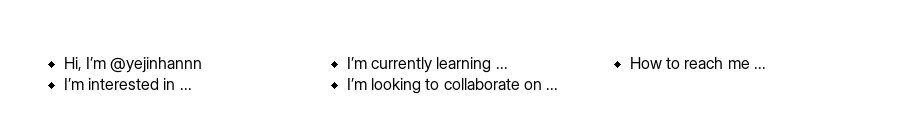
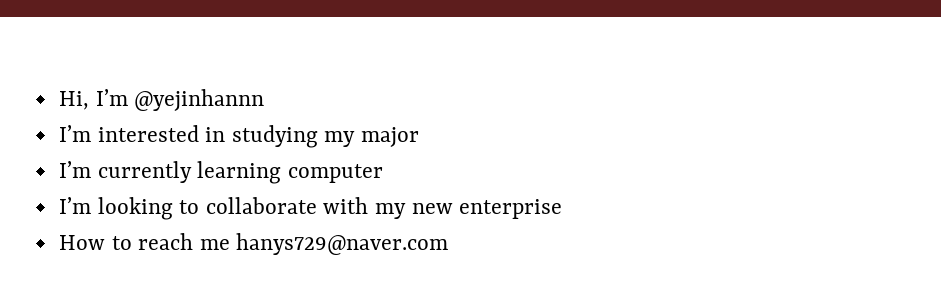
[179,88,192,90] ... -> [231,125,420,148] studying my major
[495,67,508,69] ... -> [287,164,383,183] computer
[523,81,559,90] on ... -> [323,197,563,219] with my new enterprise
[753,67,766,69] ... -> [236,233,449,255] hanys729@naver.com

